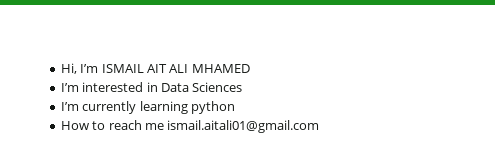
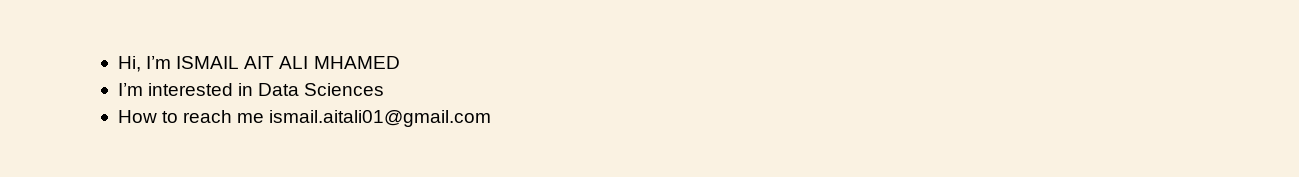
[60,101,235,114] // I’m currently learning python -> (385, 89) none

